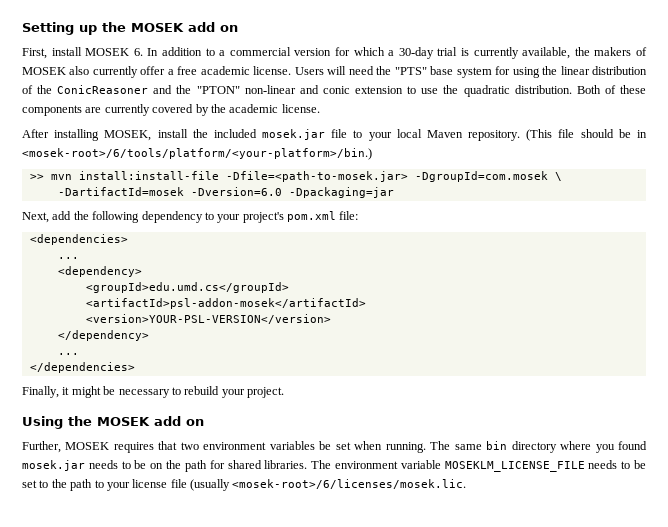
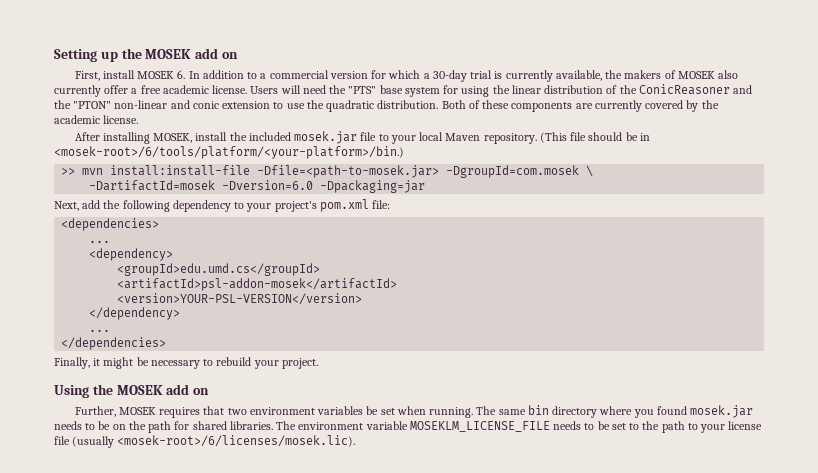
[232,479,467,489] <mosek-root>/6/licenses/mosek.lic. -> [117,435,356,447] <mosek-root>/6/licenses/mosek.lic).

